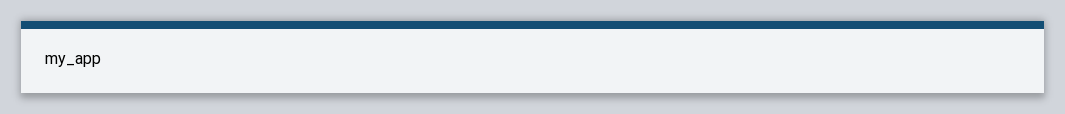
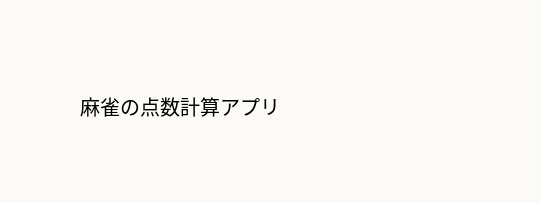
[45,55,101,67] my_app -> [80,97,280,117] 麻雀の点数計算アプリ

